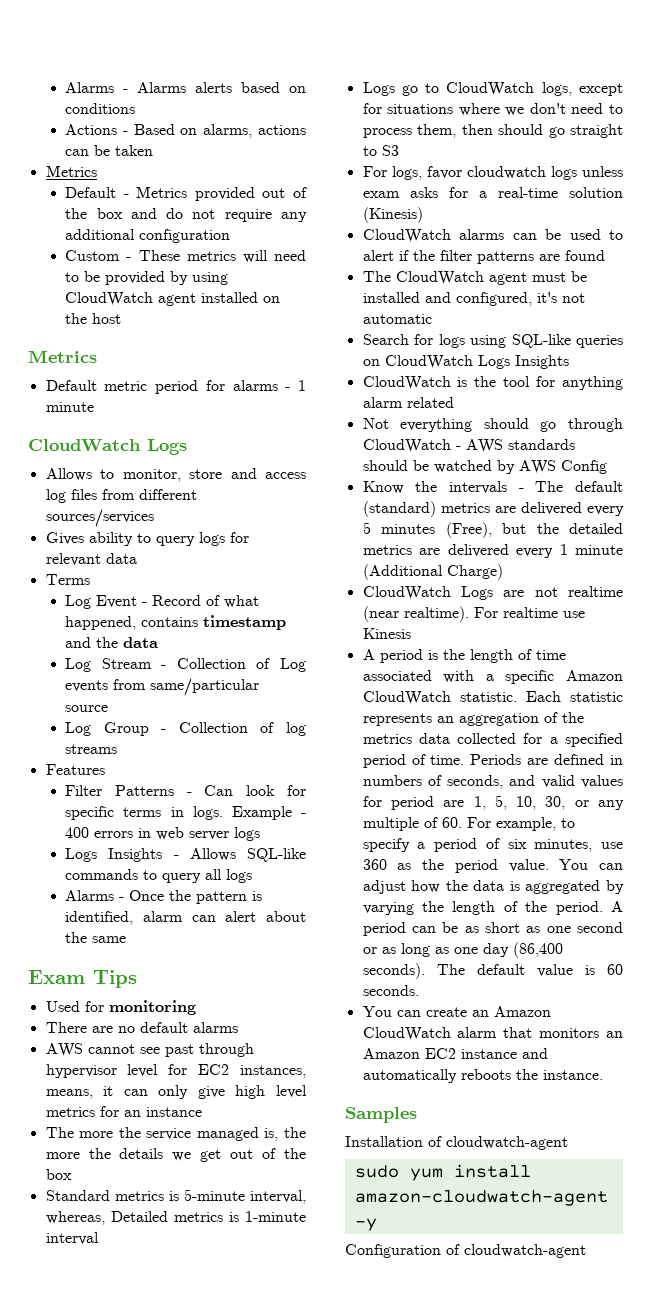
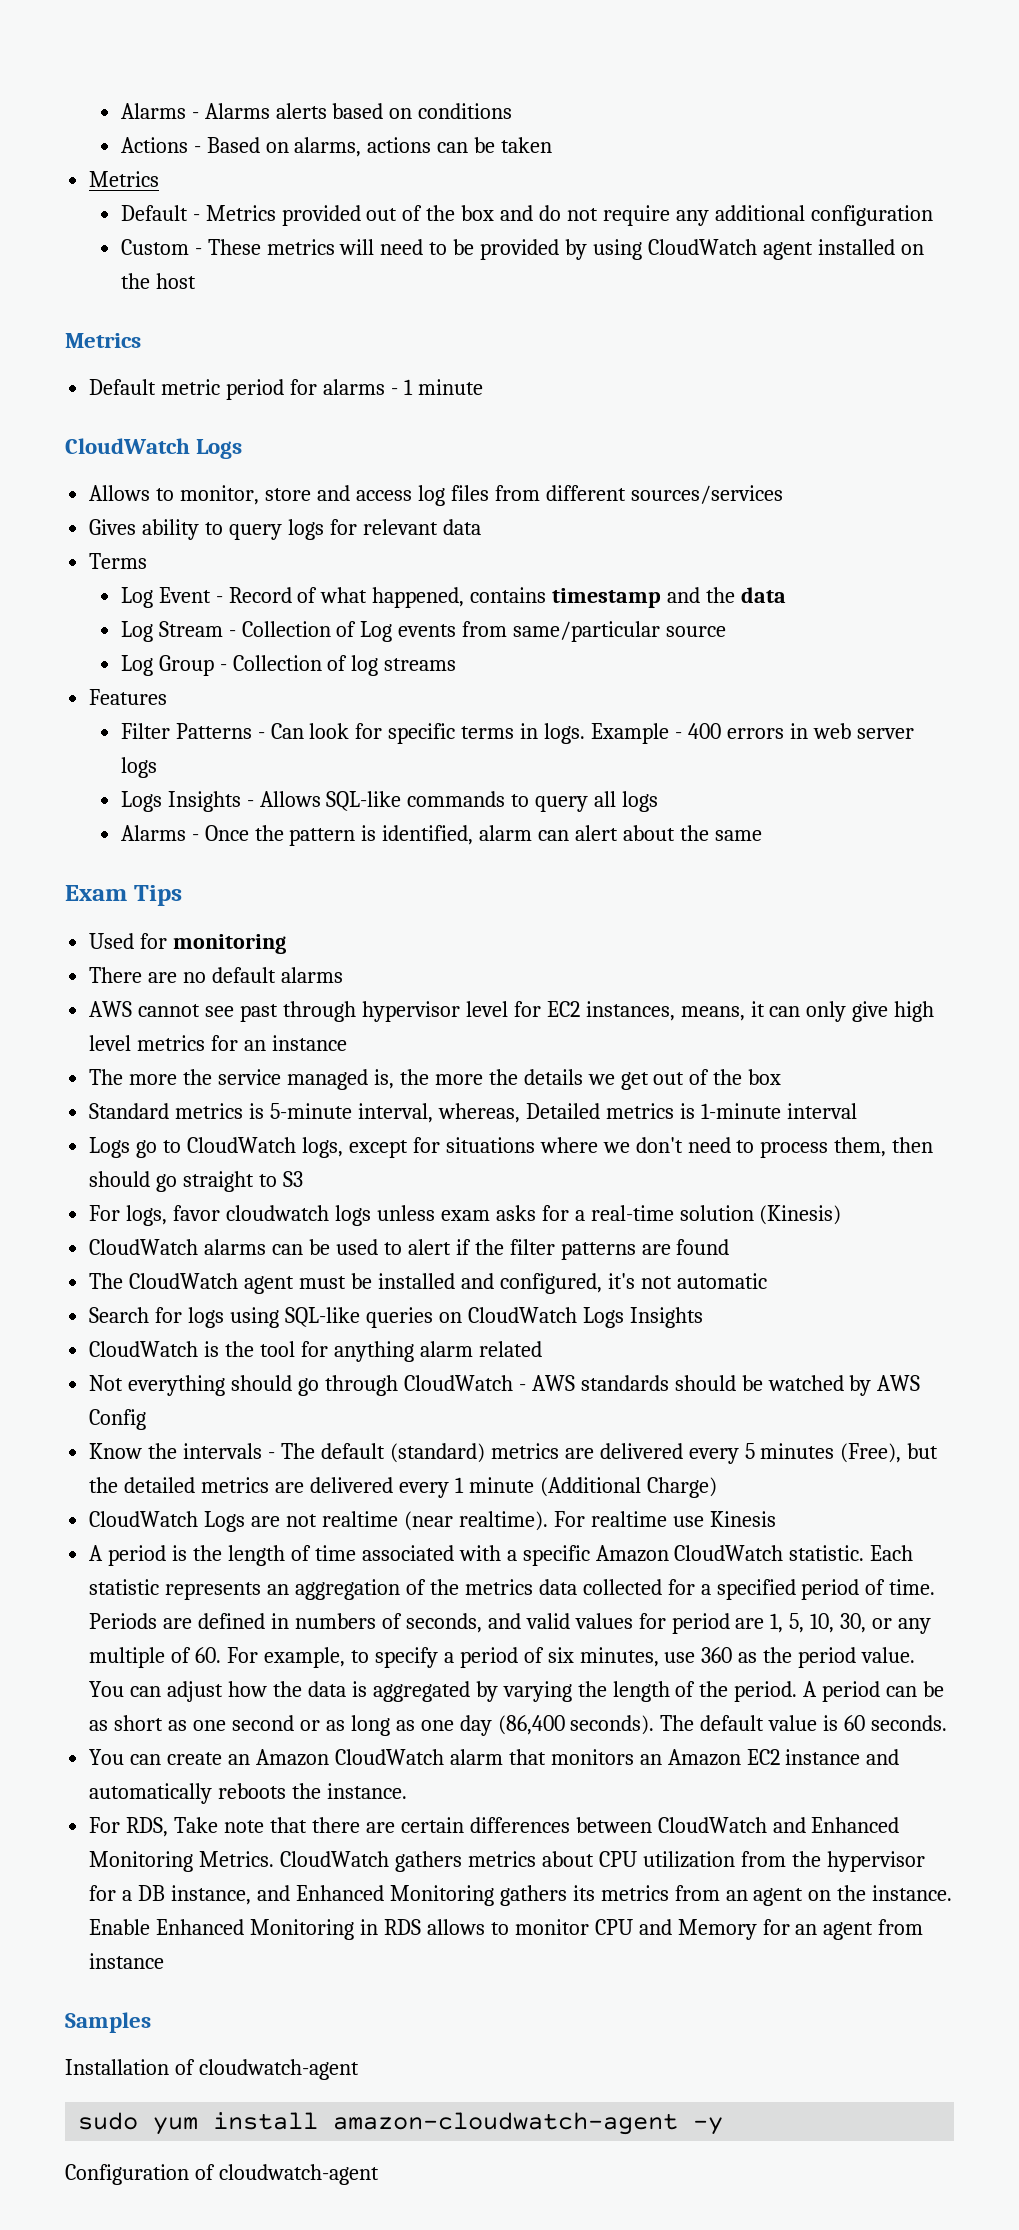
(603, 1075) none -> [89,1817,900,1837] [89,1851,925,1872] [89,1885,953,1906] [89,1919,924,1940] [89,1953,165,1969] // For RDS, Take note that there are certain differences between CloudWatch and Enhanced Monitoring Metrics. CloudWatch gathers metrics about CPU utilization from the hypervisor for a DB instance, and Enhanced Monitoring gathers its metrics from an agent on the instance. Enable Enhanced Monitoring in RDS allows to monitor CPU and Memory for an agent from instance

